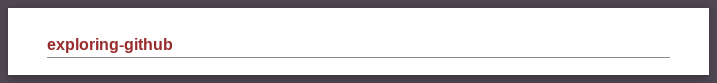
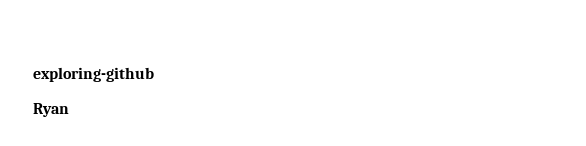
(173, 45) none -> [33,103,69,117] // Ryan

